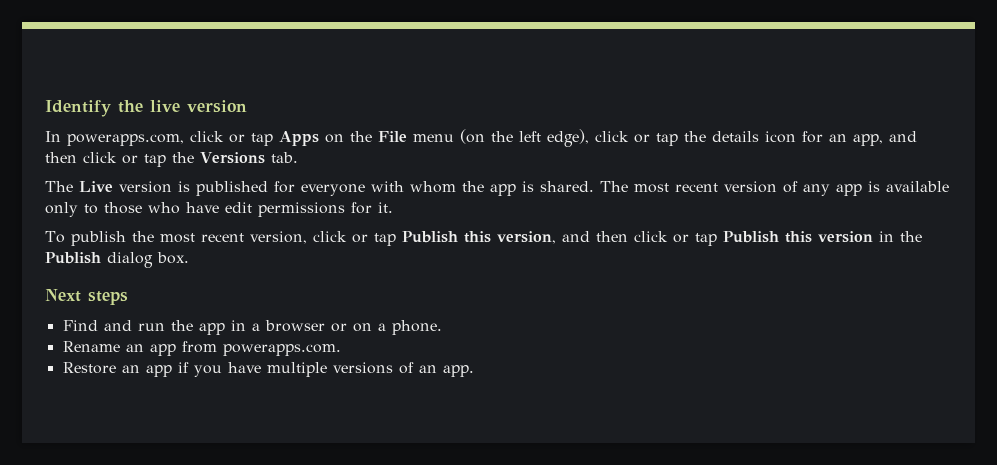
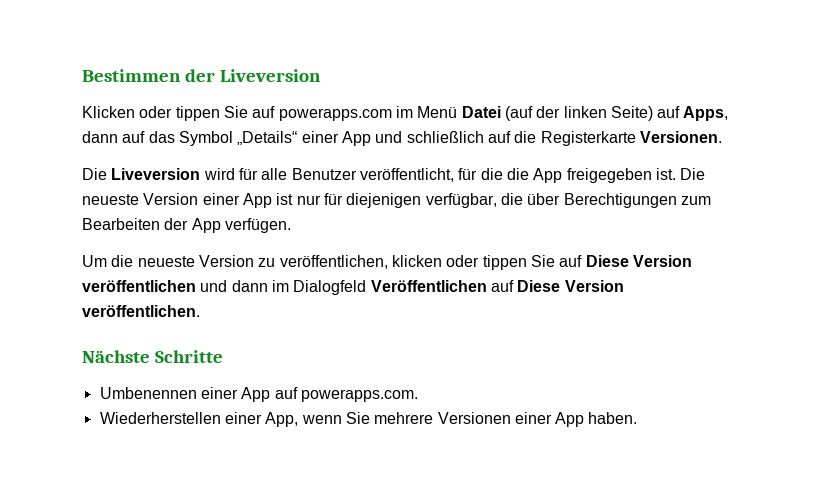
[45,100,247,117] [45,129,917,147] [45,152,298,167] [45,181,949,196] [45,202,393,217] [45,231,922,246] [45,252,189,268] [45,289,128,305] [62,320,442,335] [62,341,341,356] [62,362,474,377] Identify the live version // In powerapps.com, click or tap Apps on the File menu (on the left edge), click or tap the details icon for an app, and then click or tap the Versions tab. // The Live version is published for everyone with whom the app is shared. The most recent version of any app is available only to those who have edit permissions for it. // To publish the most recent version, click or tap Publish this version, and then click or tap Publish this version in the Publish dialog box. // Next steps // Find and run the app in a browser or on a phone. // Rename an app from powerapps.com. // Restore an app if you have multiple versions of an app. -> [82,69,322,82] [82,106,729,121] [82,131,722,146] [82,168,706,183] [82,193,711,208] [82,218,291,233] [82,255,692,270] [82,280,624,295] [82,305,200,317] [82,350,224,363] [99,387,418,402] [99,412,638,427] Bestimmen der Liveversion // Klicken oder tippen Sie auf powerapps.com im Menü Datei (auf der linken Seite) auf Apps, dann auf das Symbol „Details“ einer App und schließlich auf die Registerkarte Versionen. // Die Liveversion wird für alle Benutzer veröffentlicht, für die die App freigegeben ist. Die neueste Version einer App ist nur für diejenigen verfügbar, die über Berechtigungen zum Bearbeiten der App verfügen. // Um die neueste Version zu veröffentlichen, klicken oder tippen Sie auf Diese Version veröffentlichen und dann im Dialogfeld Veröffentlichen auf Diese Version veröffentlichen. // Nächste Schritte // Umbenennen einer App auf powerapps.com. // Wiederherstellen einer App, wenn Sie mehrere Versionen einer App haben.

